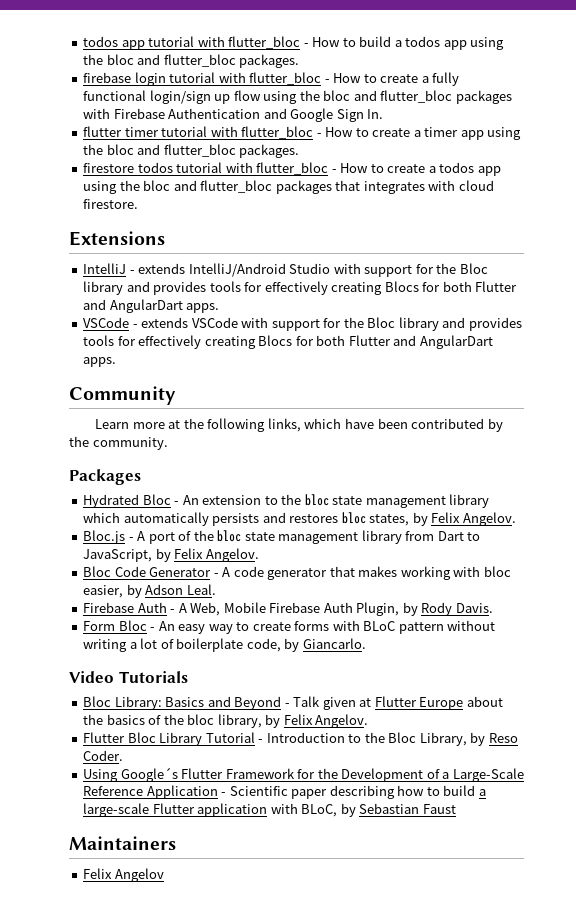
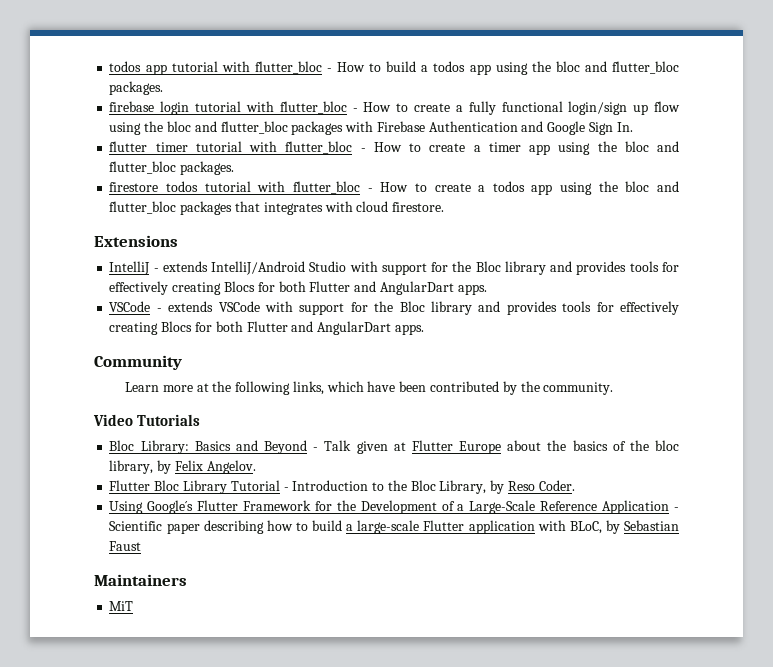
[69,469,141,485] [83,494,490,508] [83,512,516,526] [83,530,481,544] [83,548,259,562] [83,566,511,580] [83,584,216,598] [83,602,493,616] [83,620,496,634] [83,638,366,652] // Packages // Hydrated Bloc - An extension to the bloc state management library which automatically persists and restores bloc states, by Felix Angelov. // Bloc.js - A port of the bloc state management library from Dart to JavaScript, by Felix Angelov. // Bloc Code Generator - A code generator that makes working with bloc easier, by Adson Leal. // Firebase Auth - A Web, Mobile Firebase Auth Plugin, by Rody Davis. // Form Bloc - An easy way to create forms with BLoC pattern without writing a lot of boilerplate code, by Giancarlo. -> (614, 388) none
[83,868,164,882] Felix Angelov -> [109,601,134,611] MiT

